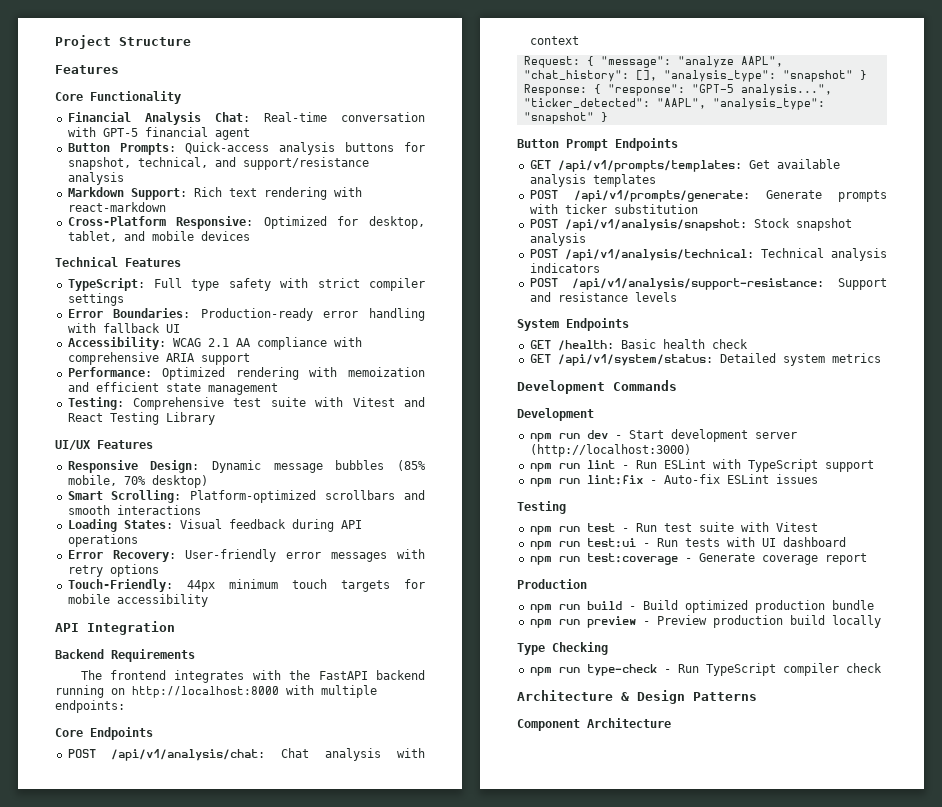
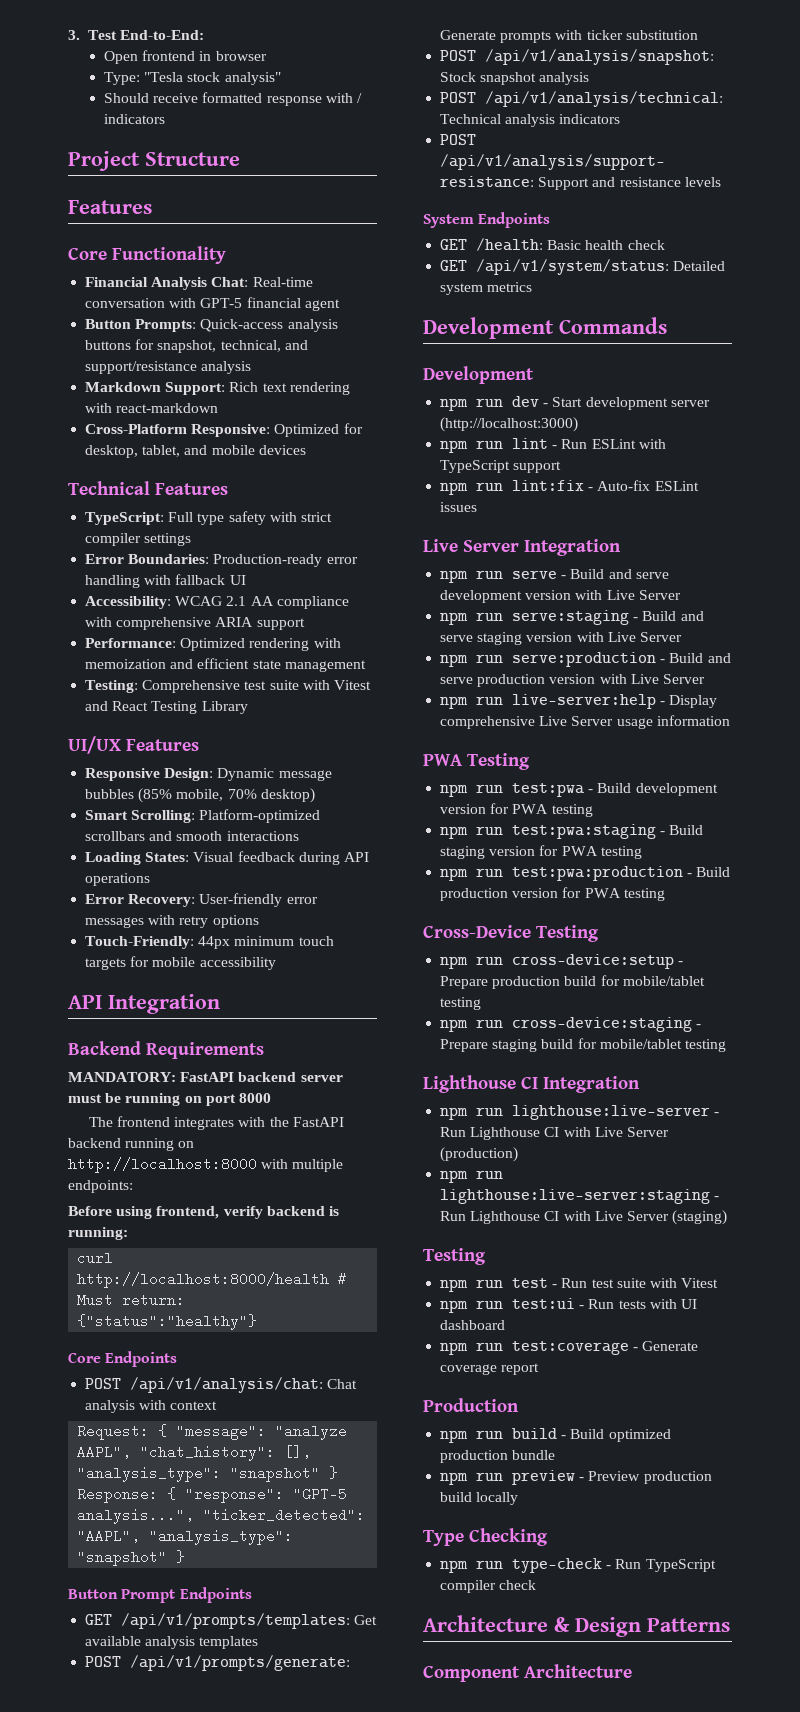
(55, 42) none -> [68,30,204,40] [104,50,267,64] [104,72,281,85] [104,92,363,106] [104,114,166,124] 3. Test End-to-End: // Open frontend in browser // Type: "Tesla stock analysis" // Should receive formatted response with / indicators //
(195, 655) none -> [68,1072,343,1082] [68,1093,271,1106] // MANDATORY: FastAPI backend server must be running on port 8000
(125, 706) none -> [68,1206,339,1219] [68,1227,128,1240] [77,1251,114,1265] [77,1272,348,1288] [77,1293,186,1307] [77,1314,258,1330] // Before using frontend, verify backend is running: // curl http://localhost:8000/health # Must return: {"status":"healthy"}
(818, 479) none -> [423,539,622,556] [440,569,669,583] [440,590,681,603] [440,610,704,625] [440,632,682,645] [440,652,731,667] [440,674,705,687] [440,694,718,709] [440,715,730,729] [423,753,531,770] [440,783,718,797] [440,803,593,817] [440,824,704,839] [440,845,642,859] [440,866,731,881] [440,887,665,901] [423,925,600,942] [440,954,684,969] [440,975,705,989] [440,997,482,1010] [440,1017,702,1032] [440,1038,726,1052] [423,1075,641,1093] [440,1105,720,1120] [440,1127,669,1140] [440,1147,519,1162] [440,1170,504,1183] [440,1189,720,1204] [440,1210,728,1225] // Live Server Integration // npm run serve - Build and serve development version with Live Server // npm run serve:staging - Build and serve staging version with Live Server // npm run serve:production - Build and serve production version with Live Server // npm run live-server:help - Display comprehensive Live Server usage information // PWA Testing // npm run test:pwa - Build development version for PWA testing // npm run test:pwa:staging - Build staging version for PWA testing // npm run test:pwa:production - Build production version for PWA testing // Cross-Device Testing // npm run cross-device:setup - Prepare production build for mobile/tablet testing // npm run cross-device:staging - Prepare staging build for mobile/tablet testing // Lighthouse CI Integration // npm run lighthouse:live-server - Run Lighthouse CI with Live Server (production) // npm run lighthouse:live-server:staging - Run Lighthouse CI with Live Server (staging)

